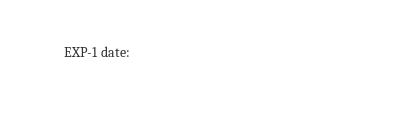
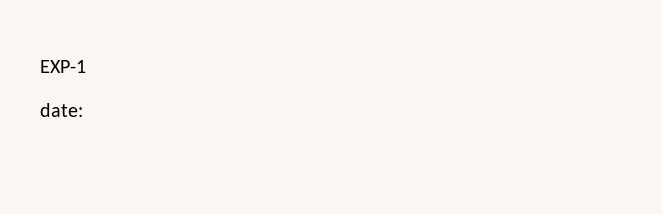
(98, 52) none -> (86, 66) //

